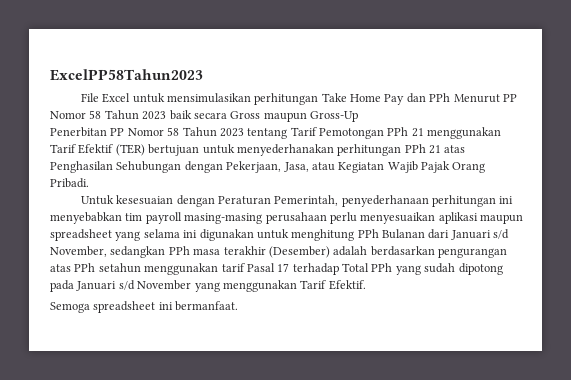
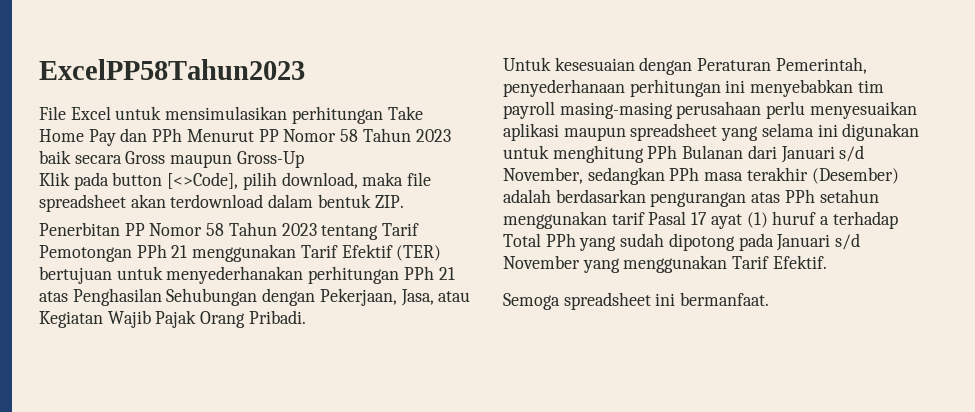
(358, 116) none -> [39,172,432,190] [39,194,404,212] // Klik pada button [<>Code], pilih download, maka file spreadsheet akan terdownload dalam bentuk ZIP.
(290, 267) none -> [710,211,830,229] ayat (1) huruf a

